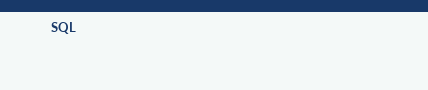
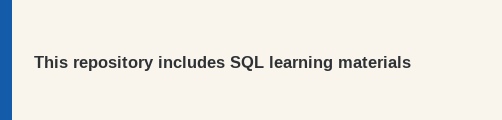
[51,22,76,34] SQL -> [34,56,411,71] This repository includes SQL learning materials

